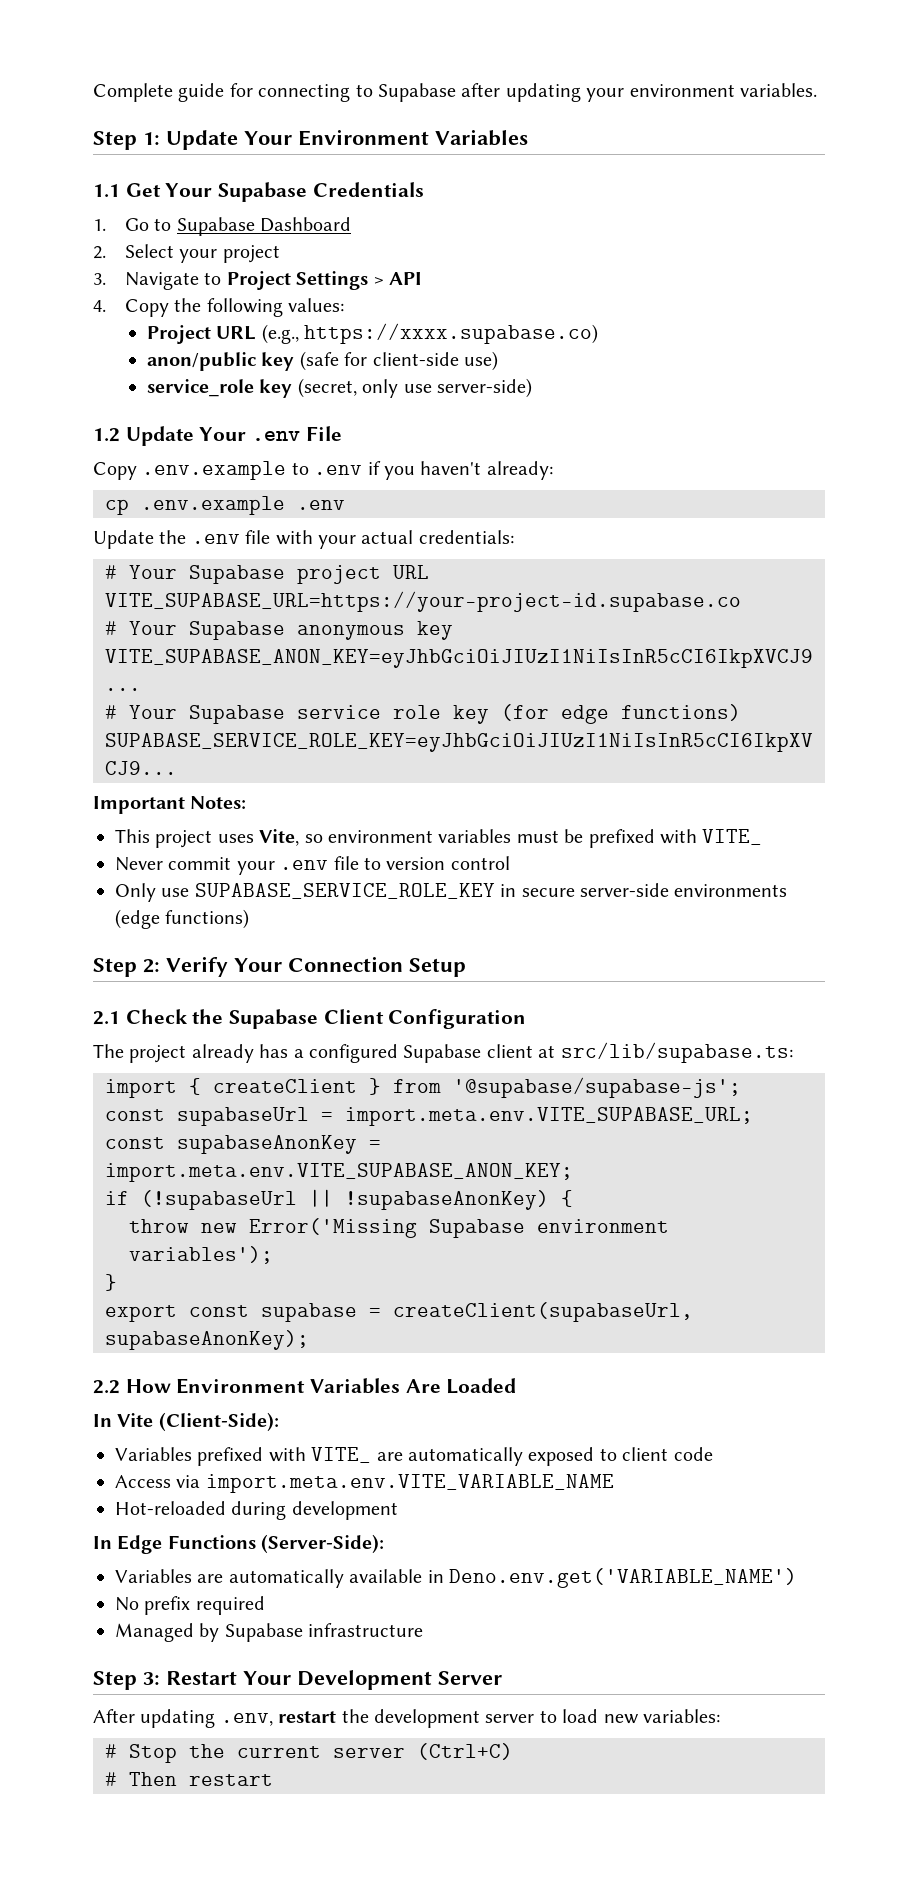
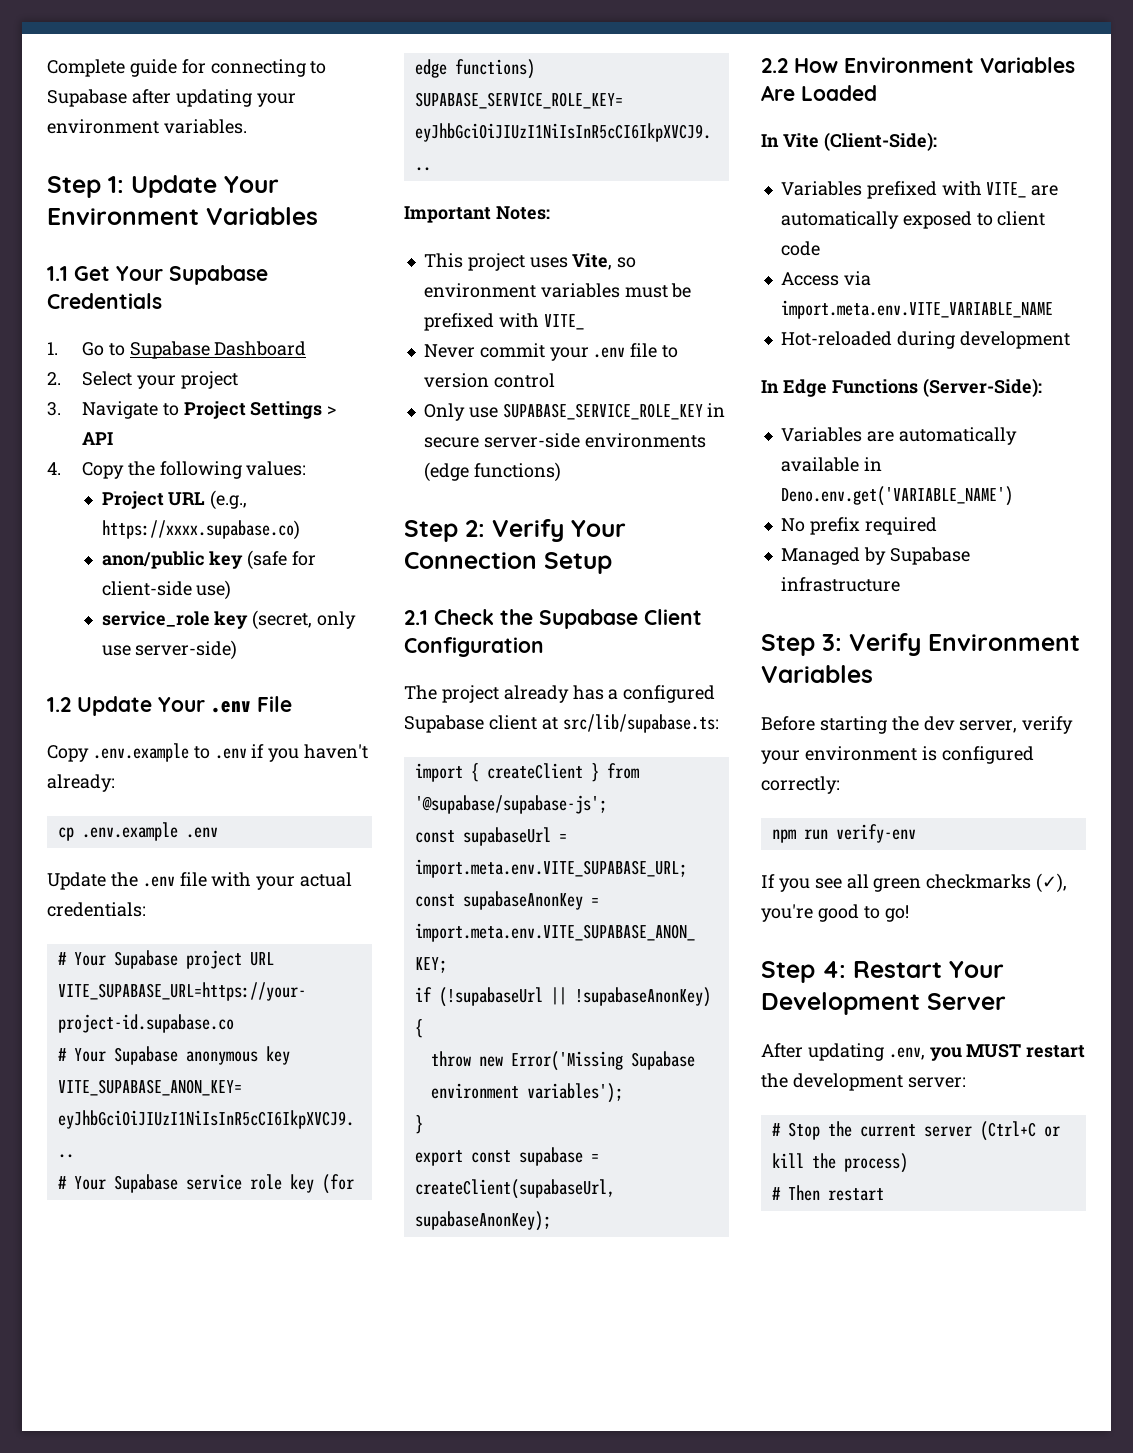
(160, 1678) none -> [849,633,1080,656] [761,665,873,683] [761,716,1074,734] [761,746,1034,764] [761,776,840,794] [771,824,916,843] [761,873,1068,893] [761,904,909,922] [761,961,846,983] Verify Environment Variables // Before starting the dev server, verify your environment is configured correctly: // npm run verify-env // If you see all green checkmarks (✓), you're good to go! // Step 4:
(273, 1719) none -> [929,1044,1022,1061] you MUST
[485,1709,720,1724] server to load new variables: -> [907,1077,966,1088] server:
[417,1743,513,1760] (Ctrl+C) -> [979,1121,1060,1141] [771,1153,908,1173] (Ctrl+C or kill the process)

